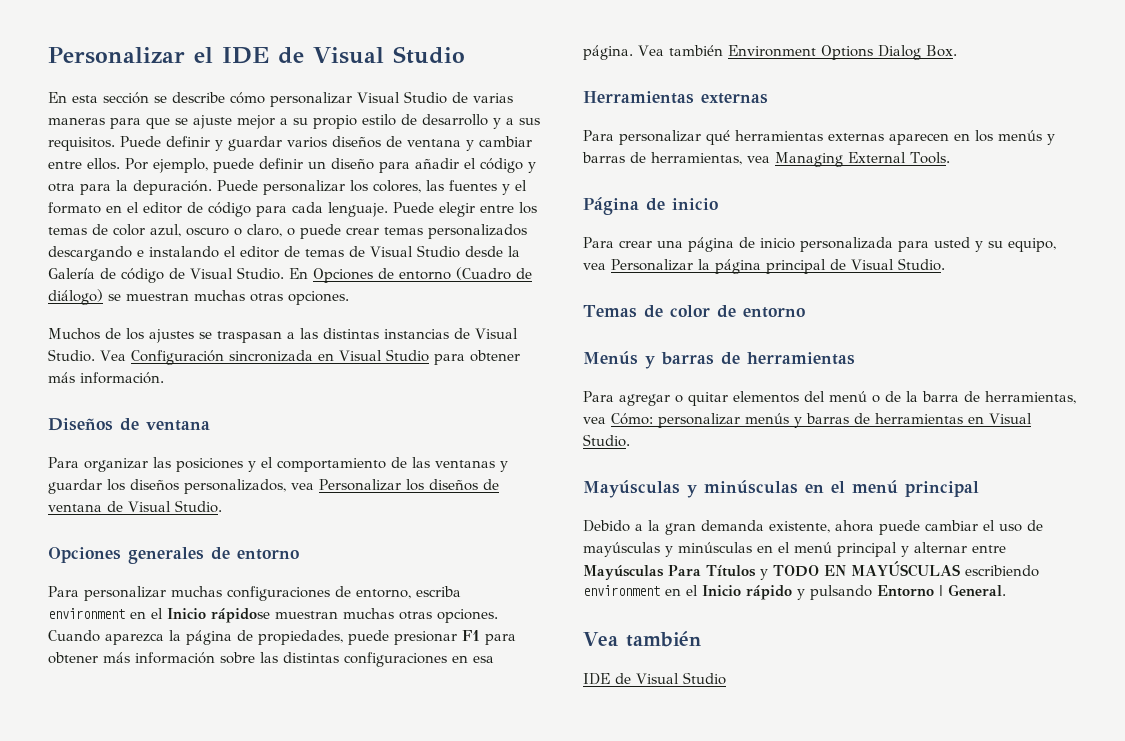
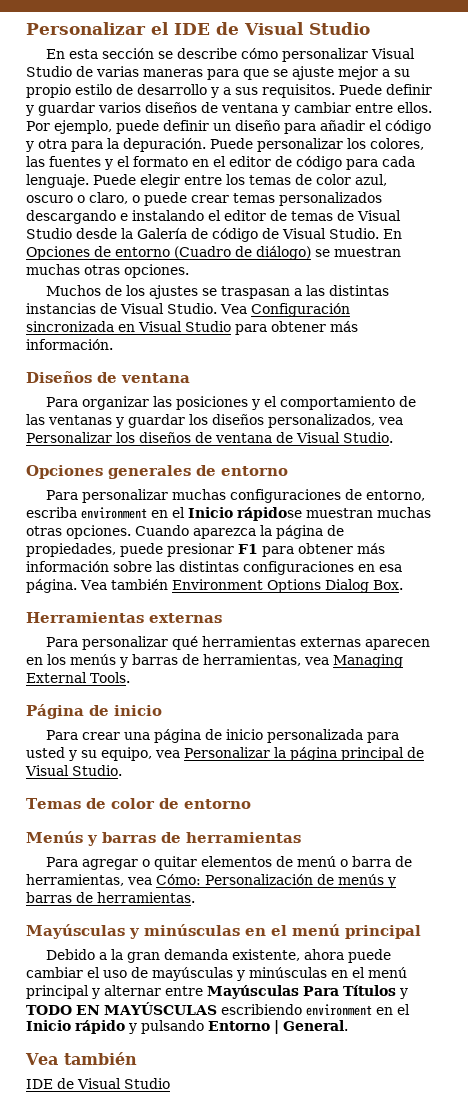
[804,391,825,402] del -> [276,856,294,867] de
[885,391,918,402] de la -> (349, 863) none
[658,413,1032,428] [583,434,630,447] personalizar menús y barras de herramientas en Visual Studio. -> [205,874,396,888] [26,892,195,903] Personalización de menús y barras de herramientas.

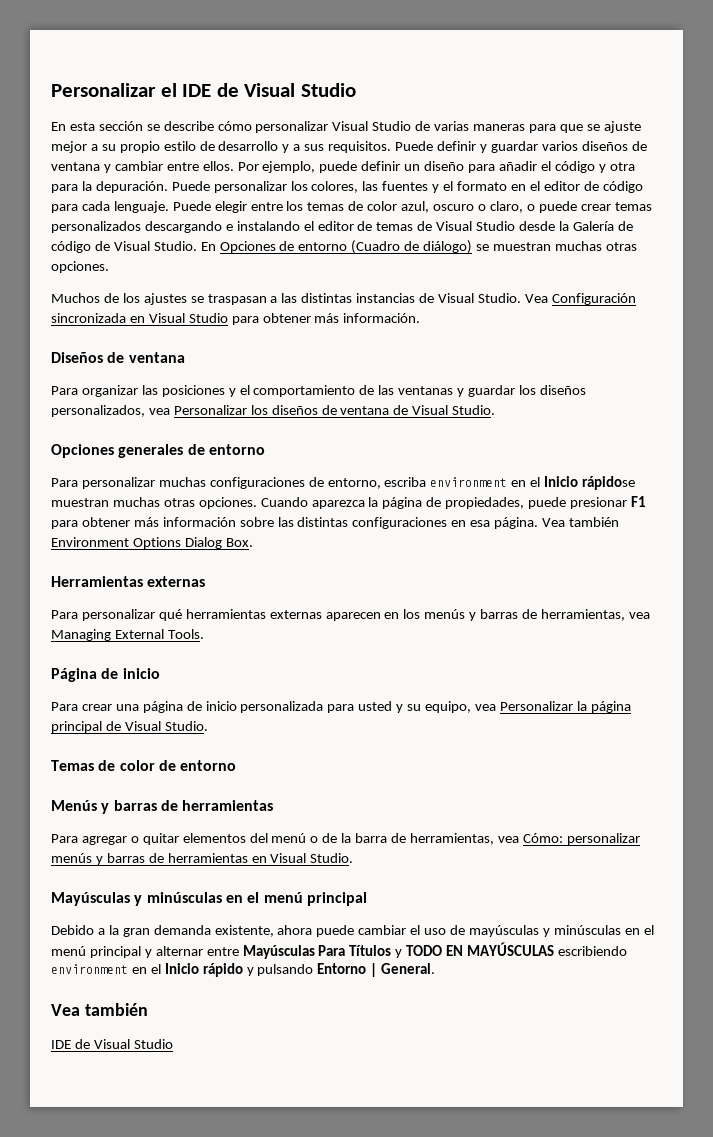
[276,856,294,867] de -> [249,833,268,843] del
(349, 863) none -> [322,833,352,843] de la
[205,874,396,888] [26,892,195,903] Personalización de menús y barras de herramientas. -> [566,833,640,845] [51,853,354,865] personalizar menús y barras de herramientas en Visual Studio.

